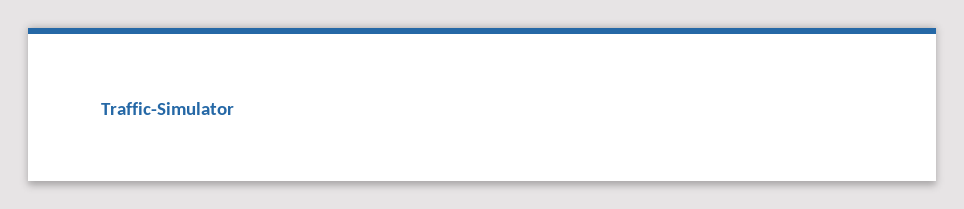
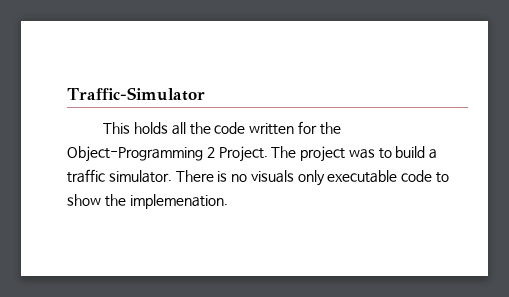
(234, 108) none -> [103,121,341,135] [67,146,438,162] [67,169,450,186] [67,194,228,209] // This holds all the code written for the Object-Programming 2 Project. The project was to build a traffic simulator. There is no visuals only executable code to show the implemenation.

